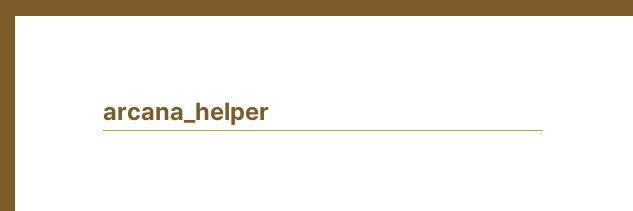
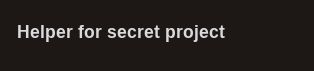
[103,102,269,125] arcana_helper -> [17,25,225,42] Helper for secret project

